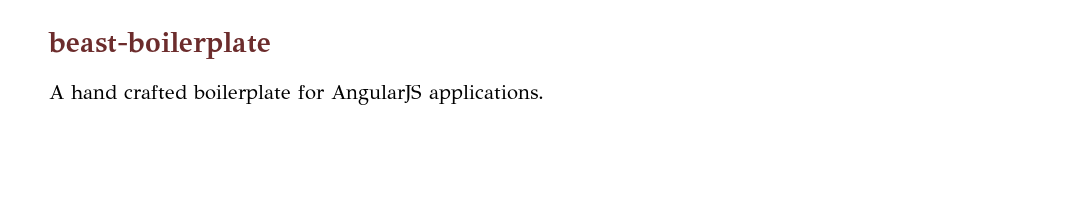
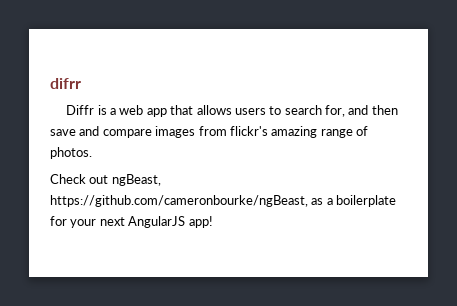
[48,32,271,59] [49,84,544,105] beast-boilerplate // A hand crafted boilerplate for AngularJS applications. -> [50,78,81,89] [66,105,398,117] [50,126,368,138] [50,147,92,159] [50,174,161,186] [50,195,397,207] [50,216,213,228] difrr // Diffr is a web app that allows users to search for, and then save and compare images from flickr's amazing range of photos. // Check out ngBeast, https://github.com/cameronbourke/ngBeast, as a boilerplate for your next AngularJS app!

